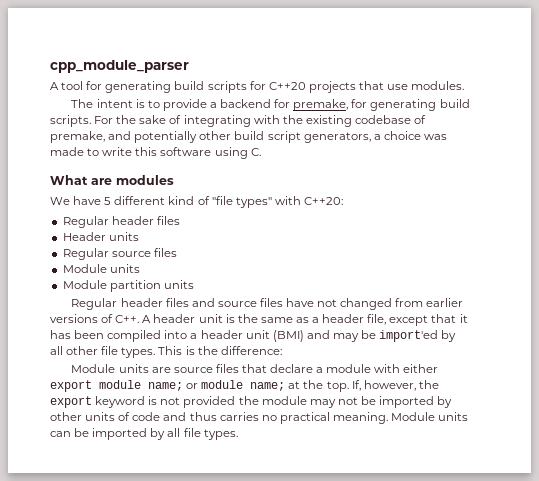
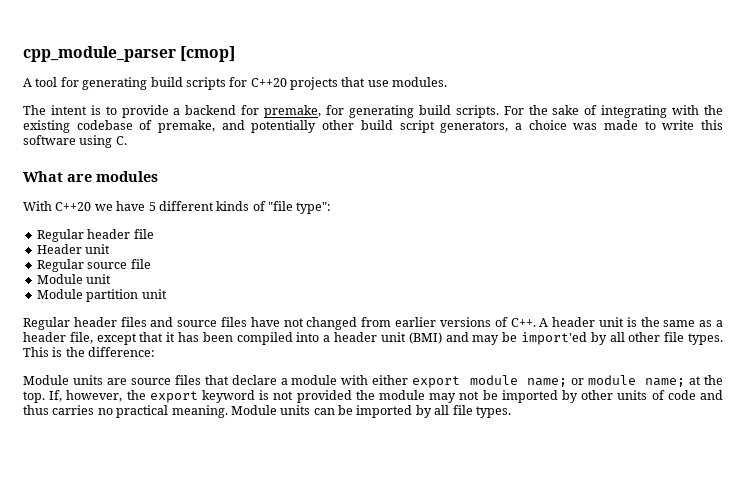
(189, 66) none -> [180,46,236,62] [cmop]
[50,197,70,205] We -> [23,201,113,211] With C++20 we
[168,196,195,205] kind -> [216,201,250,211] kinds
[235,196,343,208] [62,216,180,228] types" with C++20: // Regular header files -> [296,202,332,214] [36,229,154,242] type": // Regular header file
[108,232,139,241] units -> [85,244,111,254] unit
[153,248,177,257] [62,264,140,273] files // Module units -> [130,259,151,269] [36,274,112,284] file // Module unit
[163,280,194,289] units -> [141,289,167,299] unit

